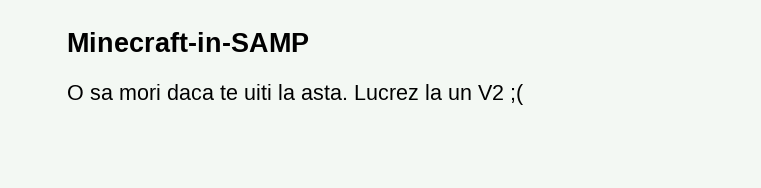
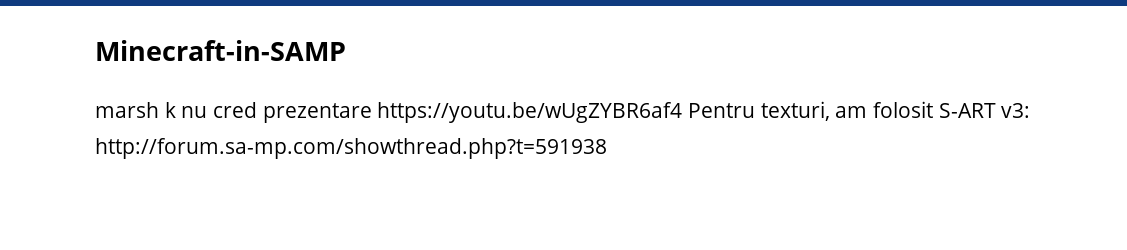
[67,84,524,105] O sa mori daca te uiti la asta. Lucrez la un V2 ;( -> [95,101,1031,123] [95,138,607,159] marsh k nu cred prezentare https://youtu.be/wUgZYBR6af4 Pentru texturi, am folosit S-ART v3: http://forum.sa-mp.com/showthread.php?t=591938

